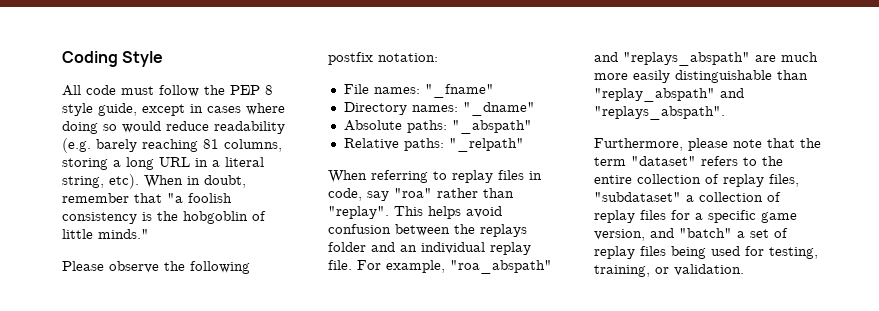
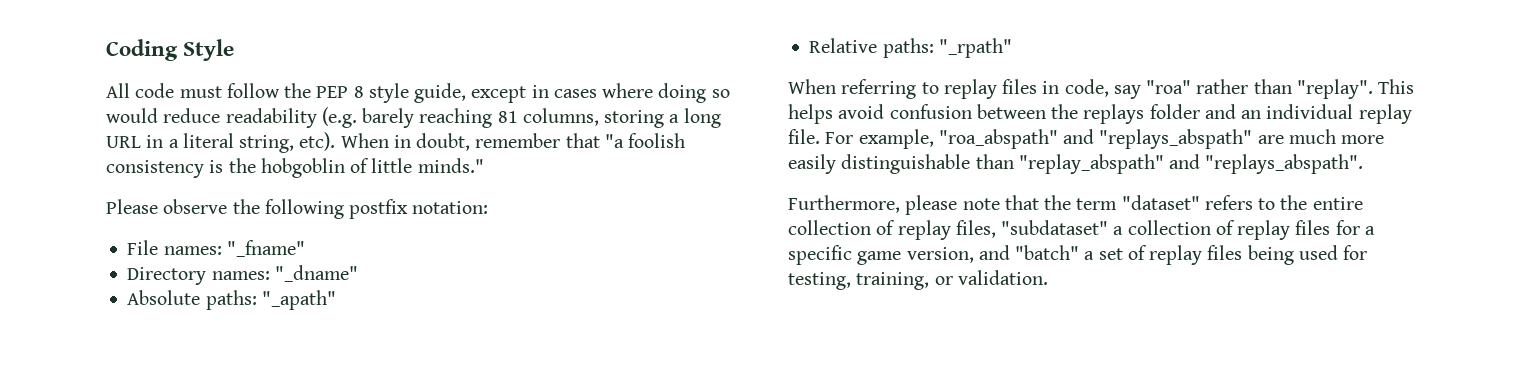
[451,120,532,134] "_abspath" -> [261,290,336,310] "_apath"
[448,138,524,152] "_relpath" -> [938,38,1012,58] "_rpath"

